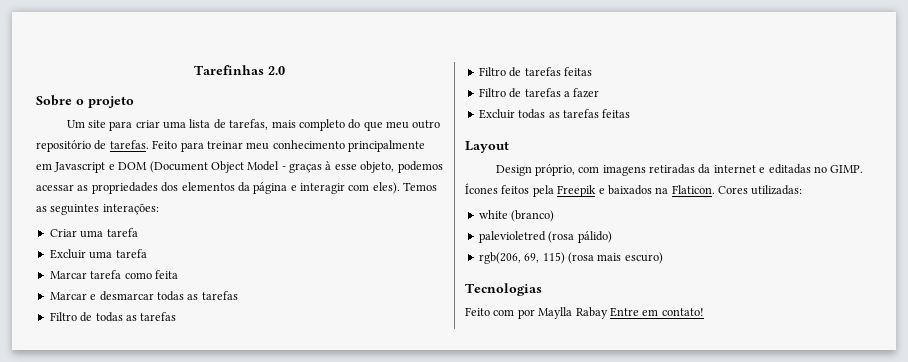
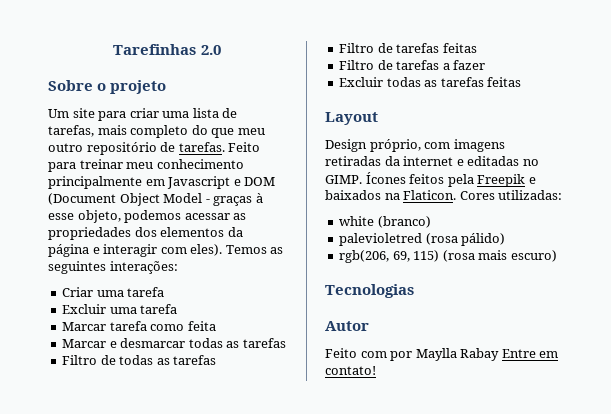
(542, 289) none -> [325,321,369,331] // Autor

